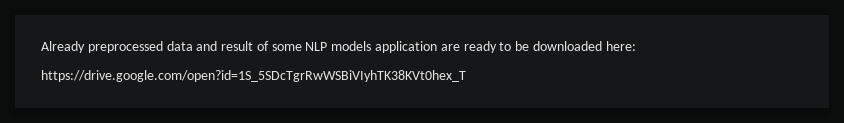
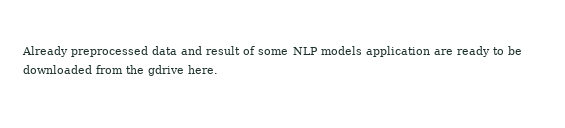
[605,41,636,51] [41,70,466,82] here: // https://drive.google.com/open?id=1S_5SDcTgrRwWSBiVIyhTK38KVt0hex_T -> [96,65,218,76] from the gdrive here.

